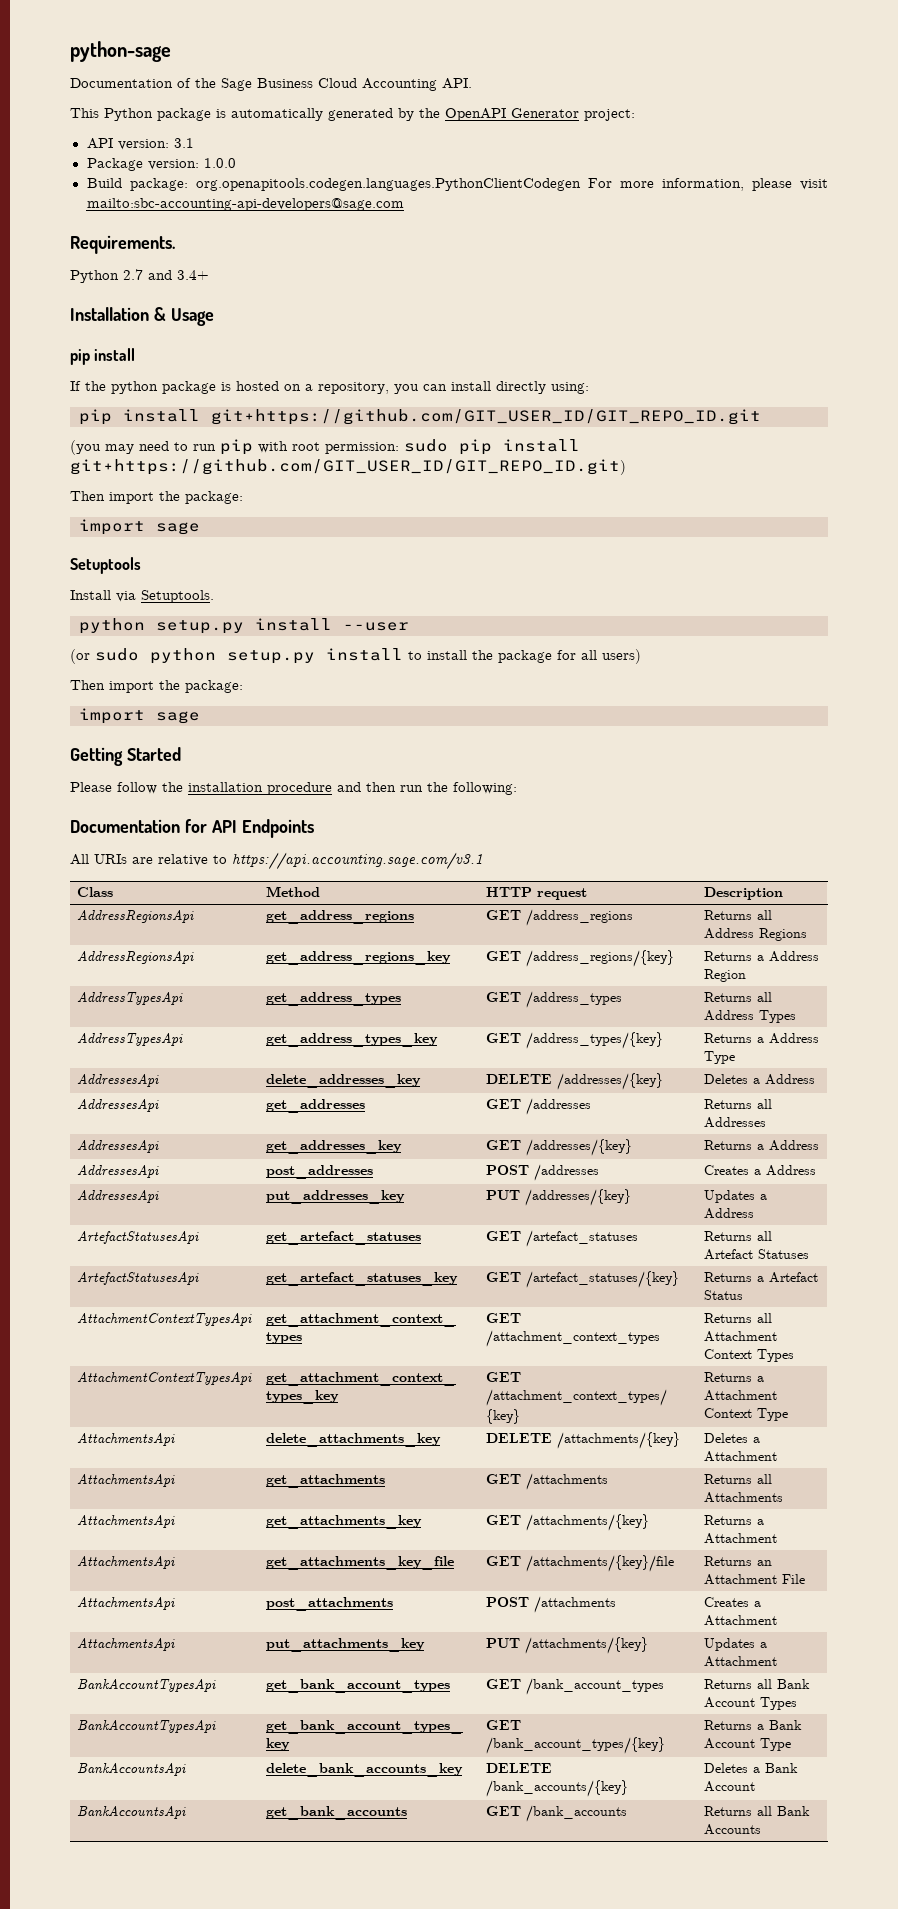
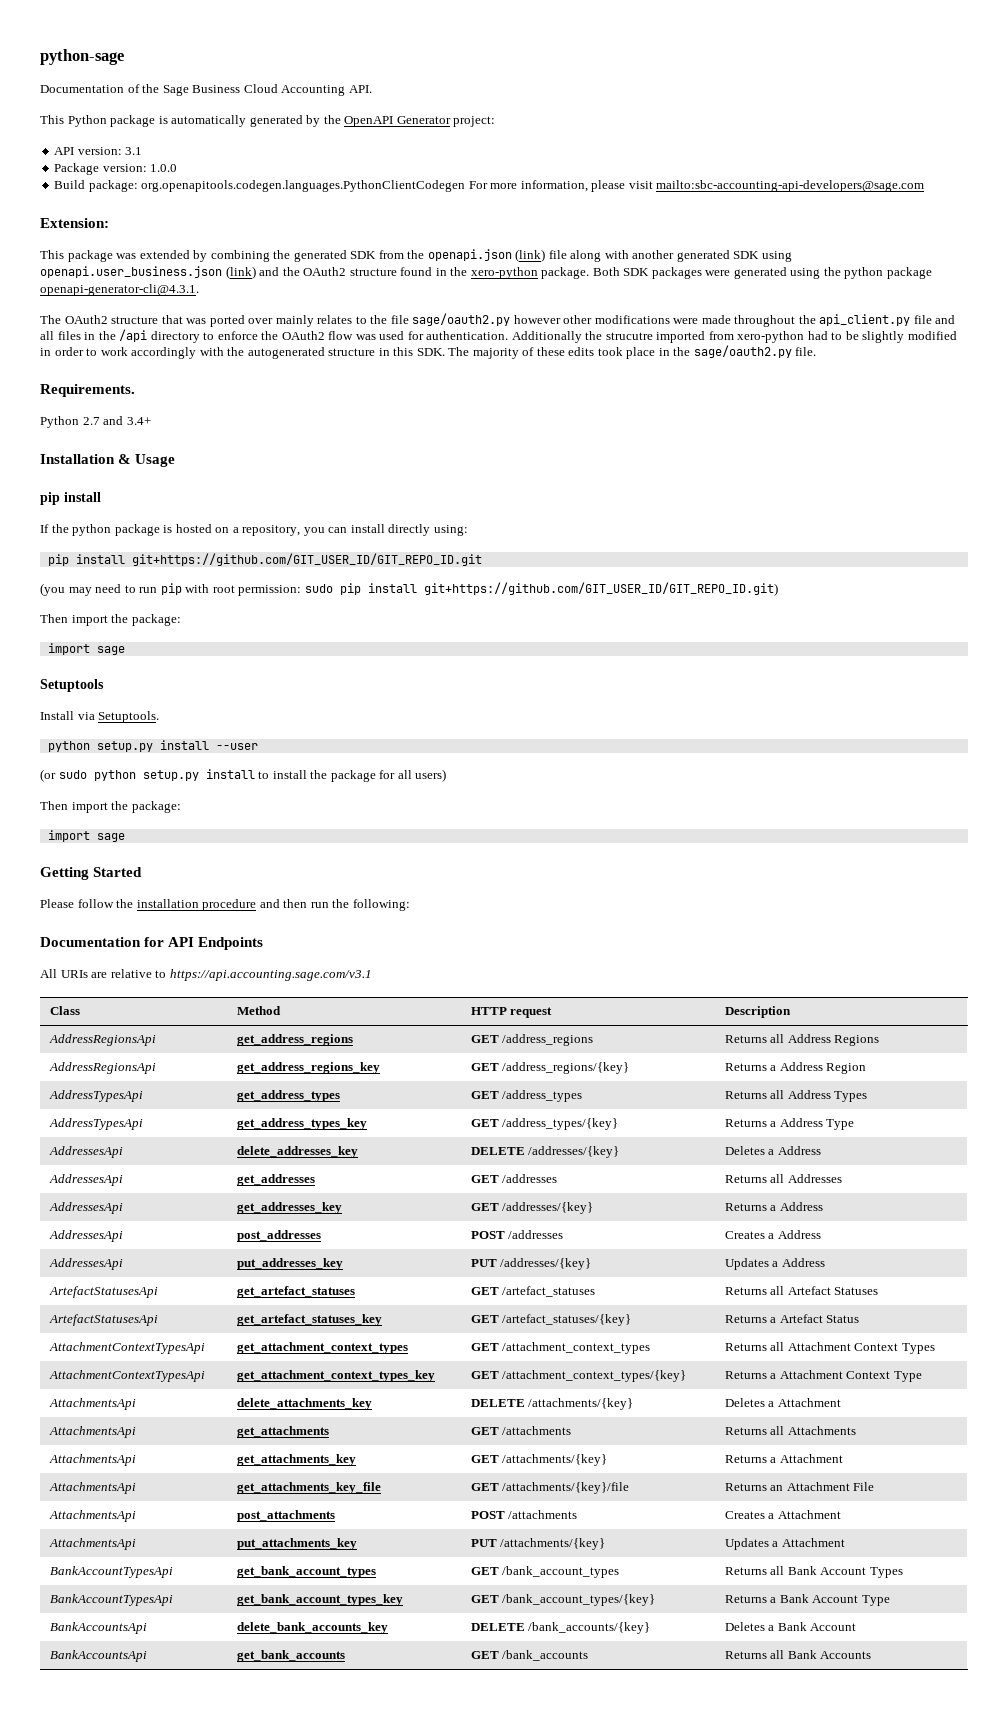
(404, 204) none -> [40,218,109,228] [40,249,792,262] [40,266,932,279] [40,284,199,296] [40,313,956,327] [40,329,957,343] [40,345,817,359] // Extension: // This package was extended by combining the generated SDK from the openapi.json (link) file along with another generated SDK using openapi.user_business.json (link) and the OAuth2 structure found in the xero-python package. Both SDK packages were generated using the python package openapi-generator-cli@4.3.1. // The OAuth2 structure that was ported over mainly relates to the file sage/oauth2.py however other modifications were made throughout the api_client.py file and all files in the /api directory to enforce the OAuth2 flow was used for authentication. Additionally the strucutre imported from xero-python had to be slightly modified in order to work accordingly with the autogenerated structure in this SDK. The majority of these edits took place in the sage/oauth2.py file.

